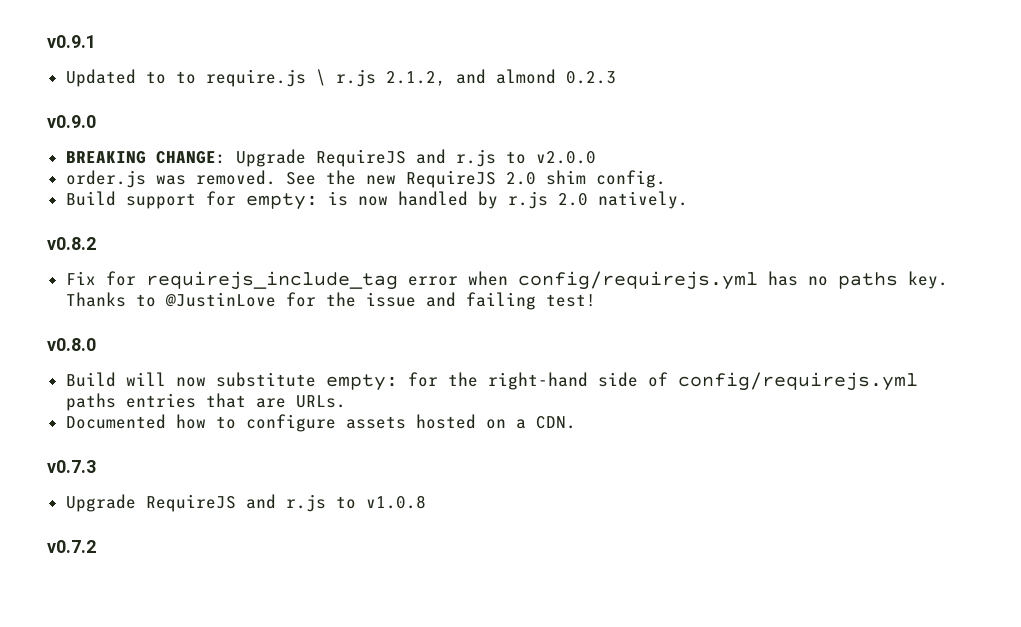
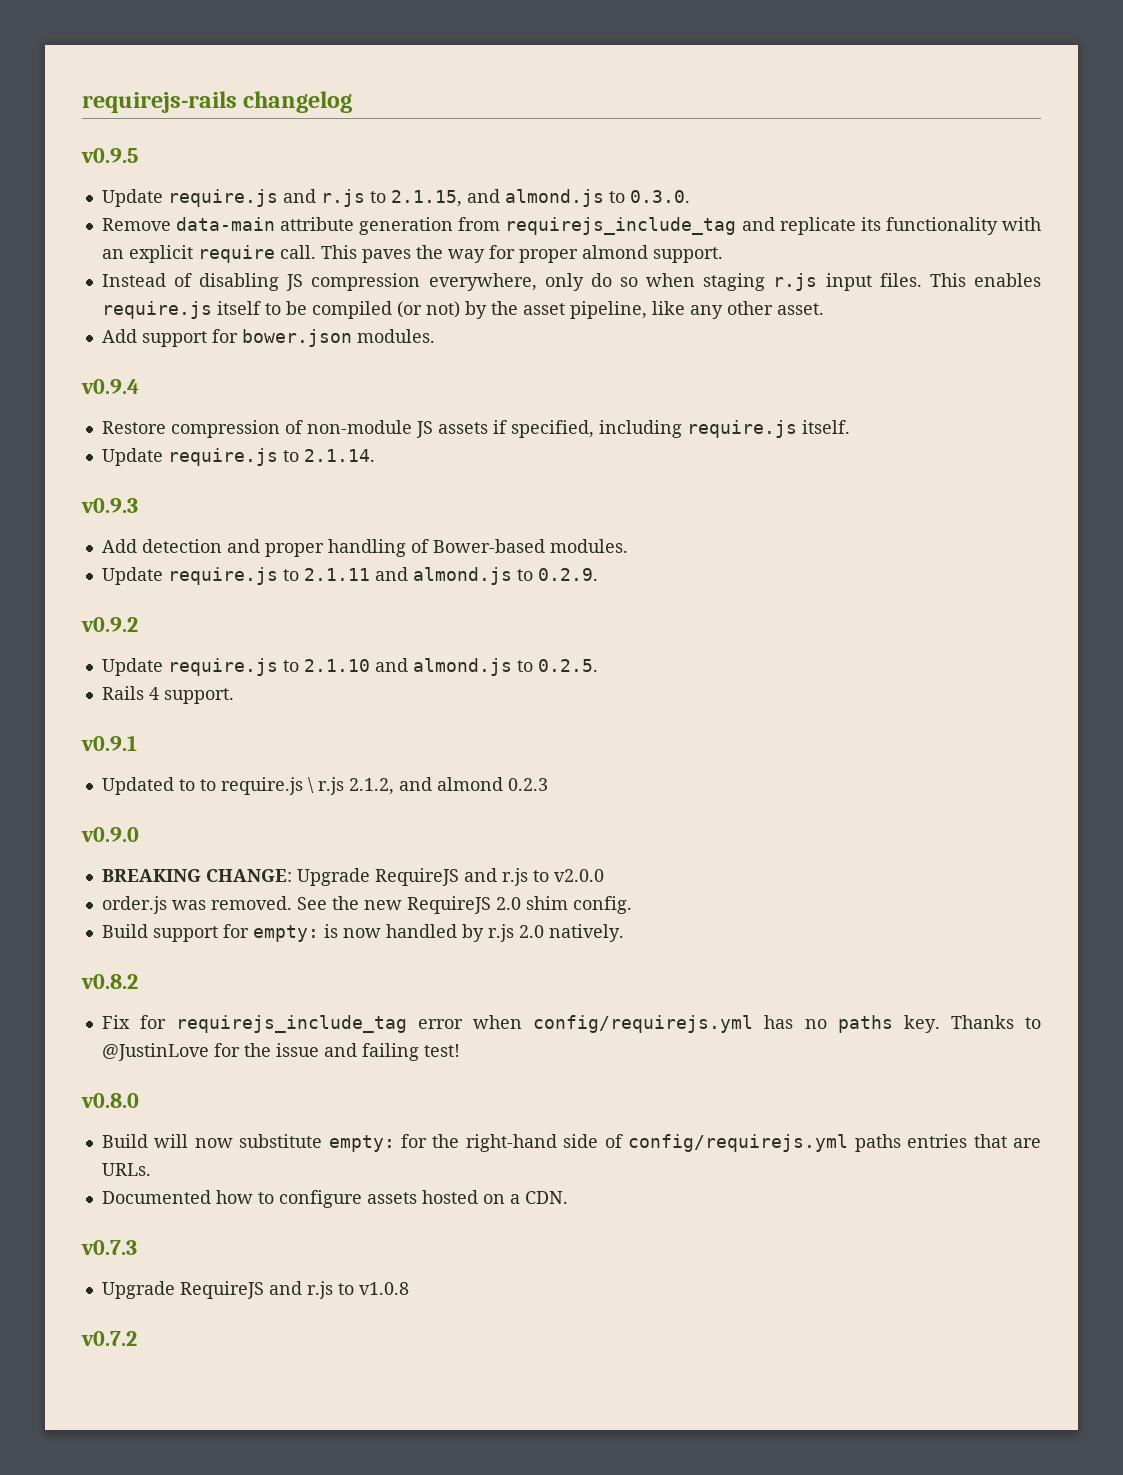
(47, 41) none -> [82,91,353,113] [81,148,138,163] [101,189,690,207] [101,217,1041,235] [101,245,723,263] [101,273,1041,291] [101,301,824,319] [101,329,435,347] [81,379,139,394] [101,420,850,438] [101,448,375,466] [81,498,138,513] [101,539,628,557] [101,567,598,585] [81,617,138,632] [101,658,598,676] [101,686,234,704] requirejs-rails changelog // v0.9.5 // Update require.js and r.js to 2.1.15, and almond.js to 0.3.0. // Remove data-main attribute generation from requirejs_include_tag and replicate its functionality with an explicit require call. This paves the way for proper almond support. // Instead of disabling JS compression everywhere, only do so when staging r.js input files. This enables require.js itself to be compiled (or not) by the asset pipeline, like any other asset. // Add support for bower.json modules. // v0.9.4 // Restore compression of non-module JS assets if specified, including require.js itself. // Update require.js to 2.1.14. // v0.9.3 // Add detection and proper handling of Bower-based modules. // Update require.js to 2.1.11 and almond.js to 0.2.9. // v0.9.2 // Update require.js to 2.1.10 and almond.js to 0.2.5. // Rails 4 support. //

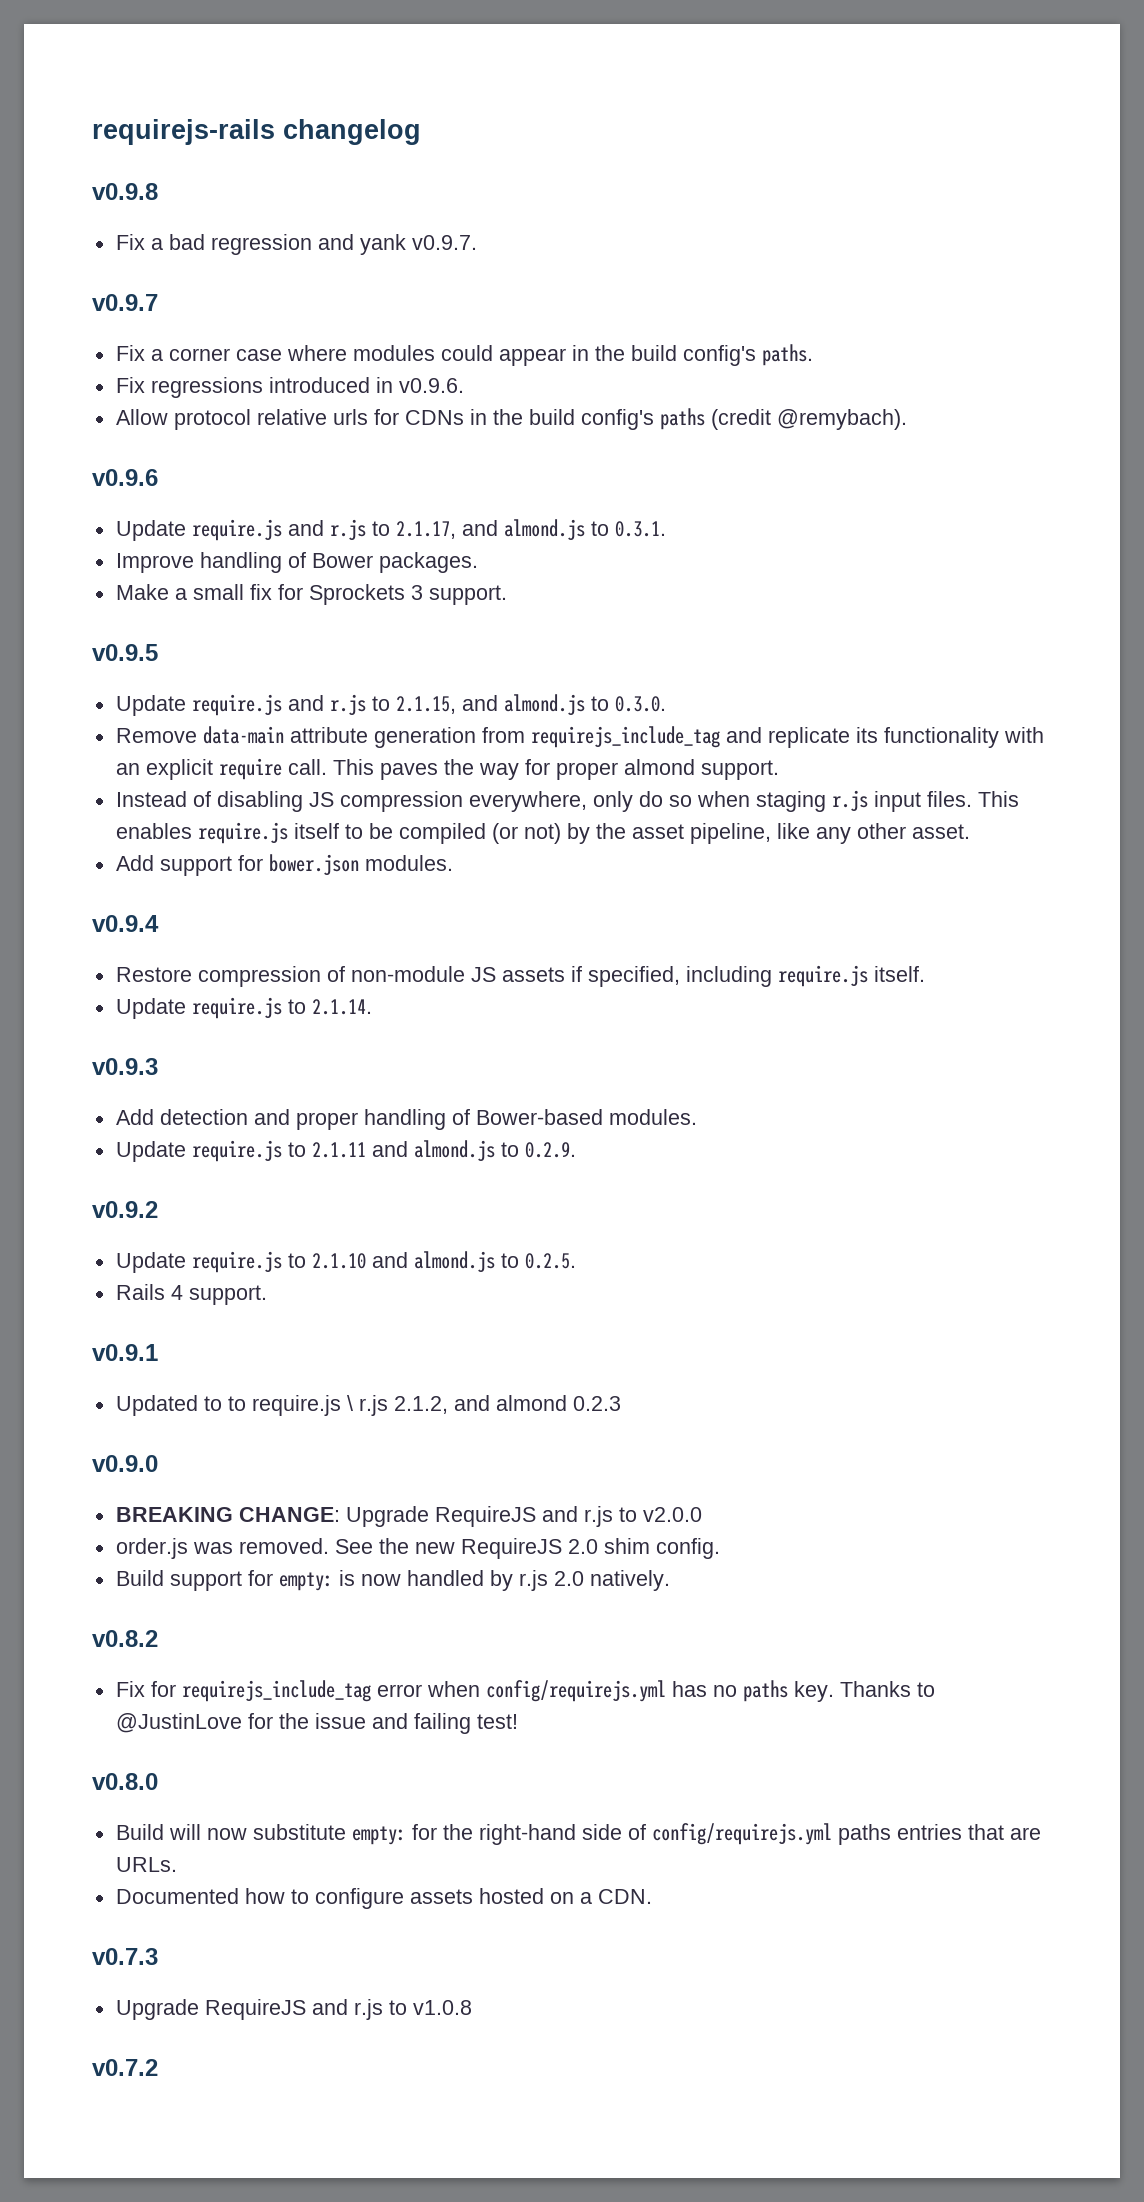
(353, 102) none -> [92,183,158,200] [115,234,477,255] [92,294,158,311] [115,344,813,366] [115,377,464,398] [115,408,907,430] [92,469,158,486] [115,519,666,541] [115,552,478,573] [115,584,507,605] // v0.9.8 // Fix a bad regression and yank v0.9.7. // v0.9.7 // Fix a corner case where modules could appear in the build config's paths. // Fix regressions introduced in v0.9.6. // Allow protocol relative urls for CDNs in the build config's paths (credit @remybach). // v0.9.6 // Update require.js and r.js to 2.1.17, and almond.js to 0.3.1. // Improve handling of Bower packages. // Make a small fix for Sprockets 3 support.

